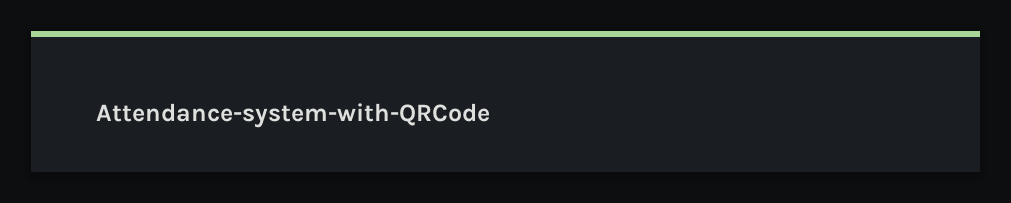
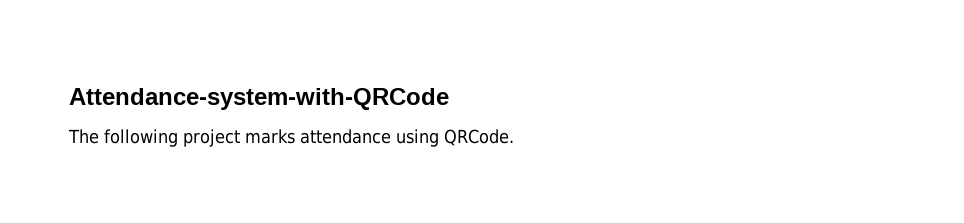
(490, 115) none -> [68,129,514,147] // The following project marks attendance using QRCode.

